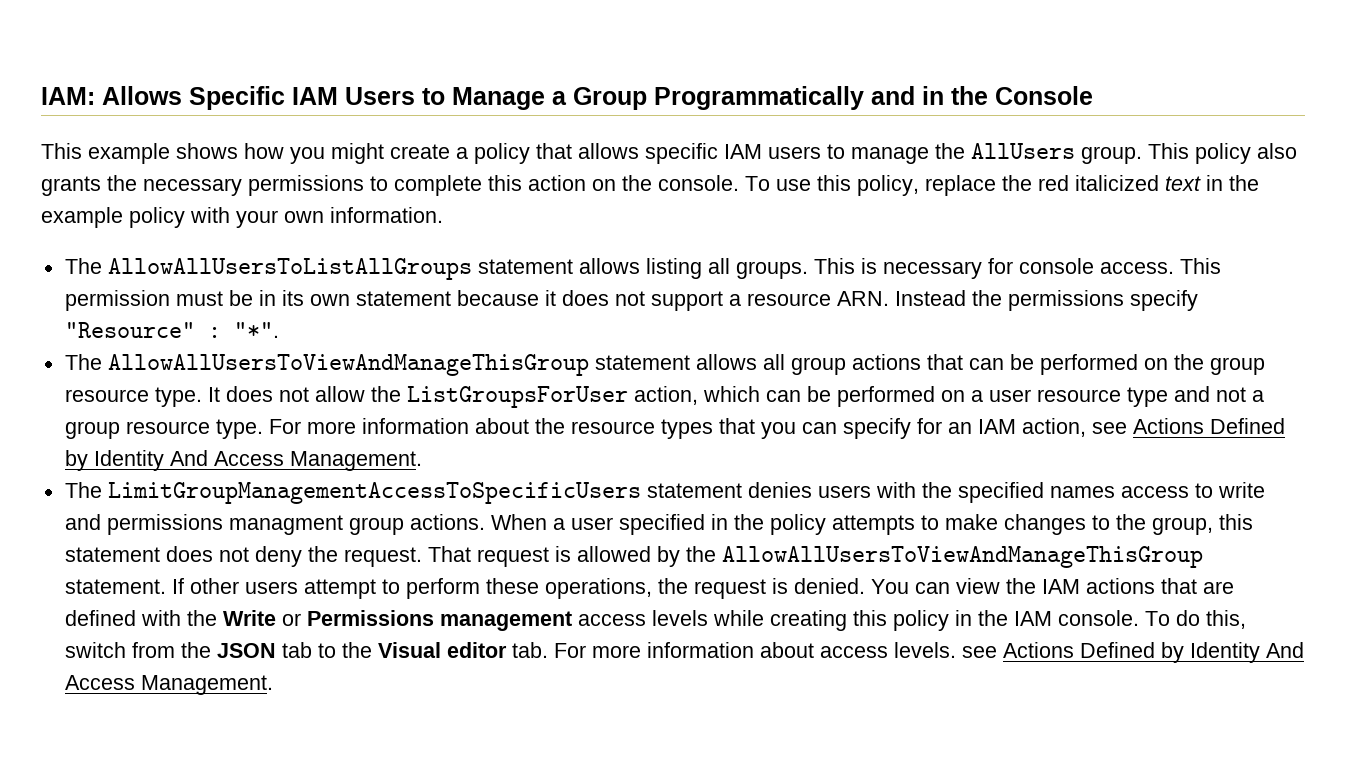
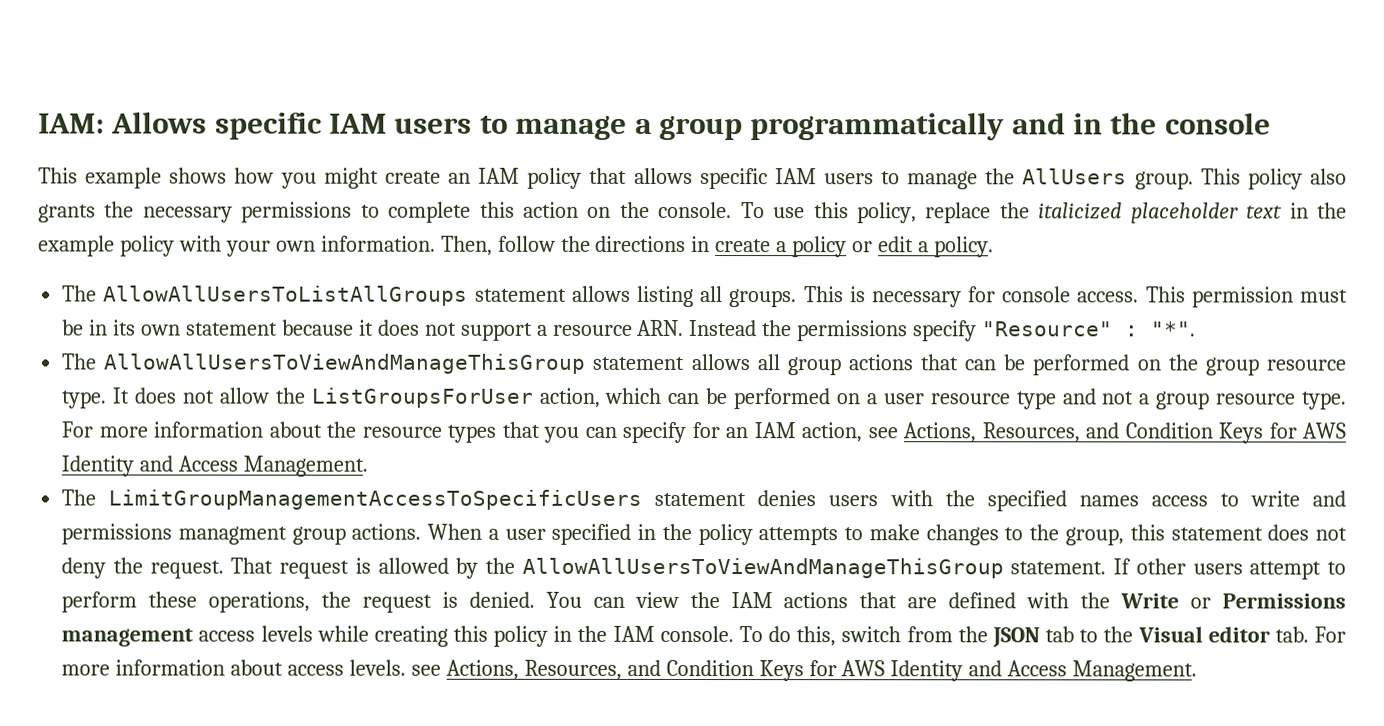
[189,86,864,110] Specific IAM Users to Manage a Group Programmatically -> [214,112,1006,141] specific IAM users to manage a group programmatically
[995,86,1093,105] Console -> [1164,112,1271,135] console
[456,147,468,159] a -> [447,167,521,184] an IAM
[1038,175,1159,191] red italicized -> [1038,202,1239,224] italicized placeholder
(443, 215) none -> [440,235,994,258] Then, follow the directions in create a policy or edit a policy.
[1132,418,1285,434] [64,450,208,471] Actions Defined by Identity And -> [903,422,1347,444] [61,455,174,477] Actions, Resources, and Condition Keys for AWS Identity and
[1002,642,1304,663] Actions Defined by Identity And -> [445,659,1003,682] Actions, Resources, and Condition Keys for AWS Identity and

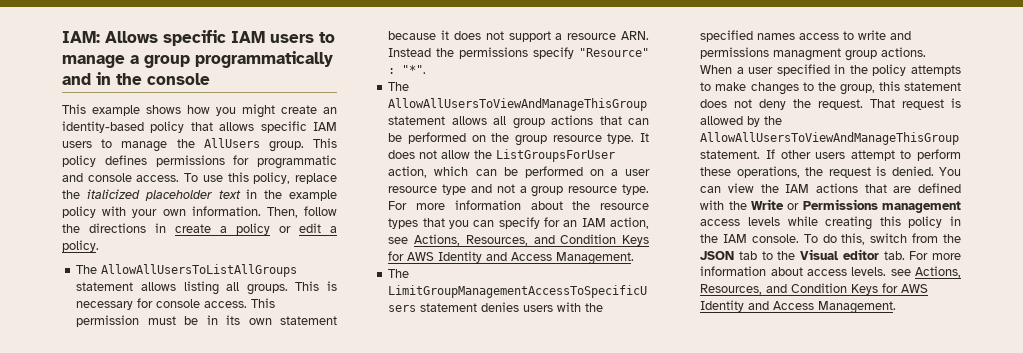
[478,167,521,184] IAM -> [62,121,144,133] identity-based
[1310,168,1348,185] [38,201,733,223] also grants the necessary permissions to complete this action on the console. -> [104,155,337,169] [62,173,180,182] defines permissions for programmatic and console access.

